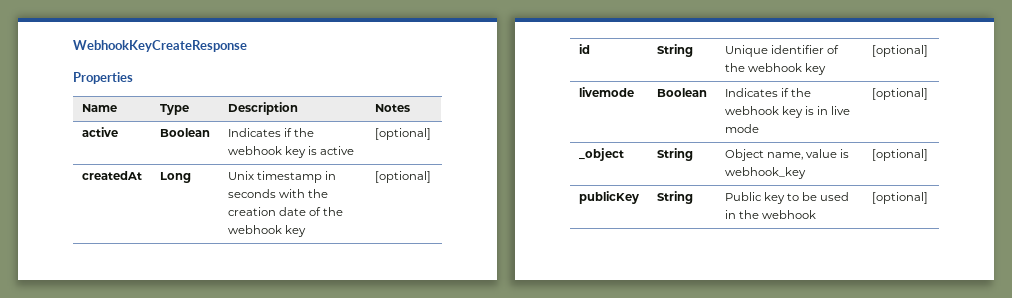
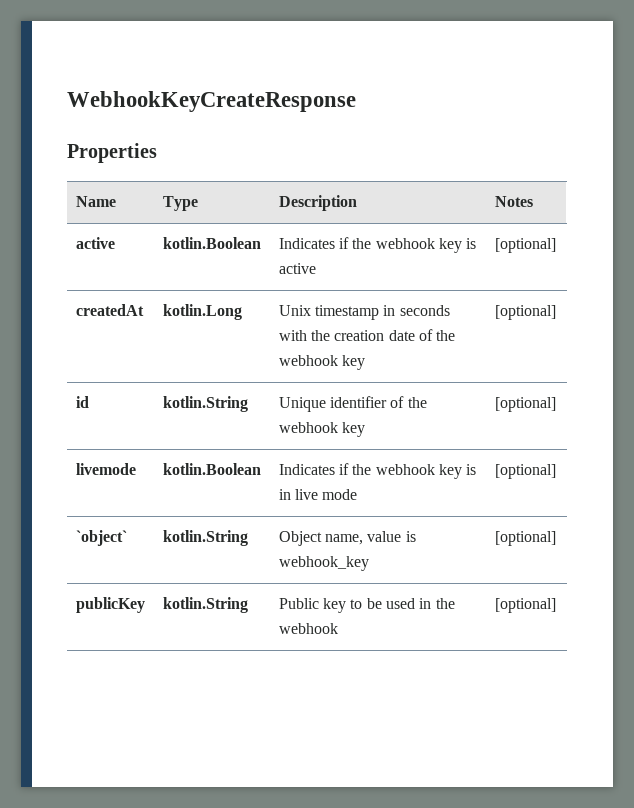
[159,128,210,137] Boolean -> [162,237,261,249] kotlin.Boolean
[159,172,191,183] Long -> [162,304,242,320] kotlin.Long
[656,44,693,57] String -> [162,396,248,412] kotlin.String
[656,88,707,97] Boolean -> [162,463,261,475] kotlin.Boolean
[578,148,624,161] [656,148,693,161] _object | String -> [75,530,127,546] [162,530,248,546] `object` | kotlin.String
[656,191,693,204] String -> [162,597,248,613] kotlin.String

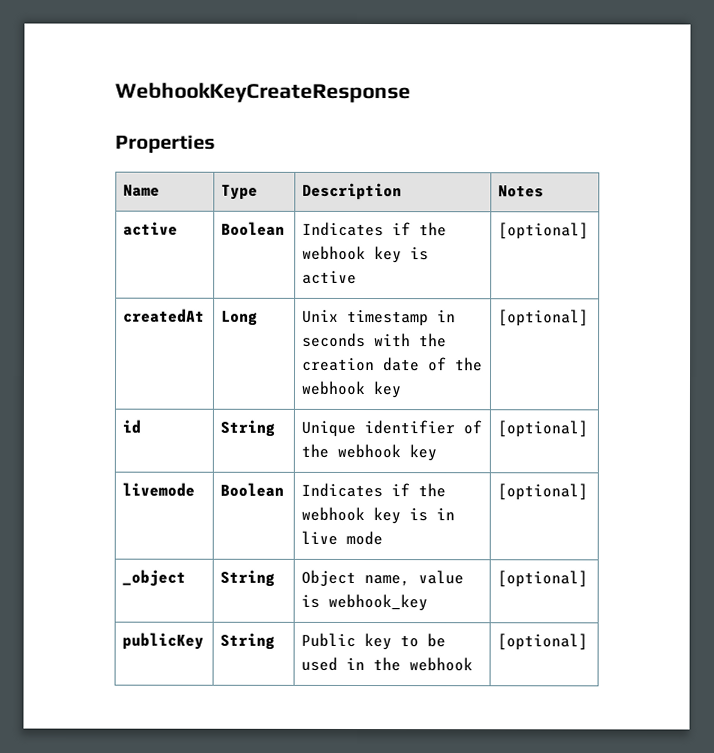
[162,237,261,249] kotlin.Boolean -> [221,221,286,236] Boolean
[162,304,242,320] kotlin.Long -> [221,310,259,326] Long
[162,396,248,412] kotlin.String -> [220,419,276,437] String
[162,463,261,475] kotlin.Boolean -> [220,482,285,497] Boolean
[75,530,127,546] [162,530,248,546] `object` | kotlin.String -> [122,569,187,586] [220,569,276,587] _object | String
[162,597,248,613] kotlin.String -> [220,632,276,650] String

